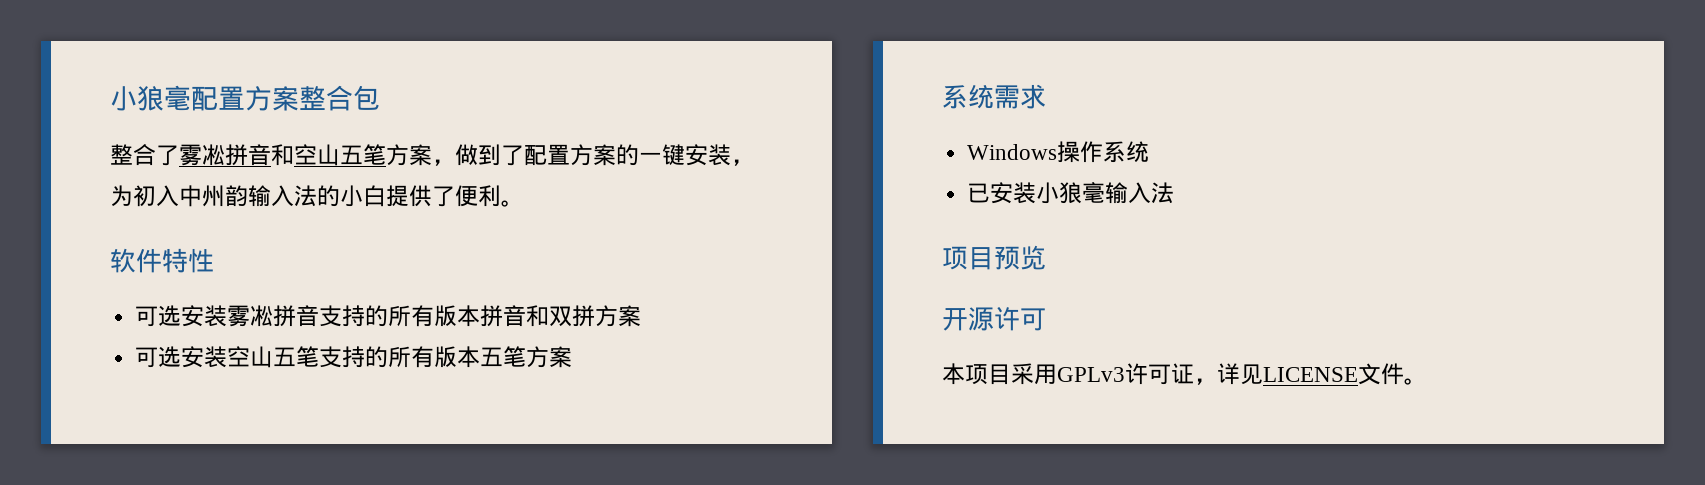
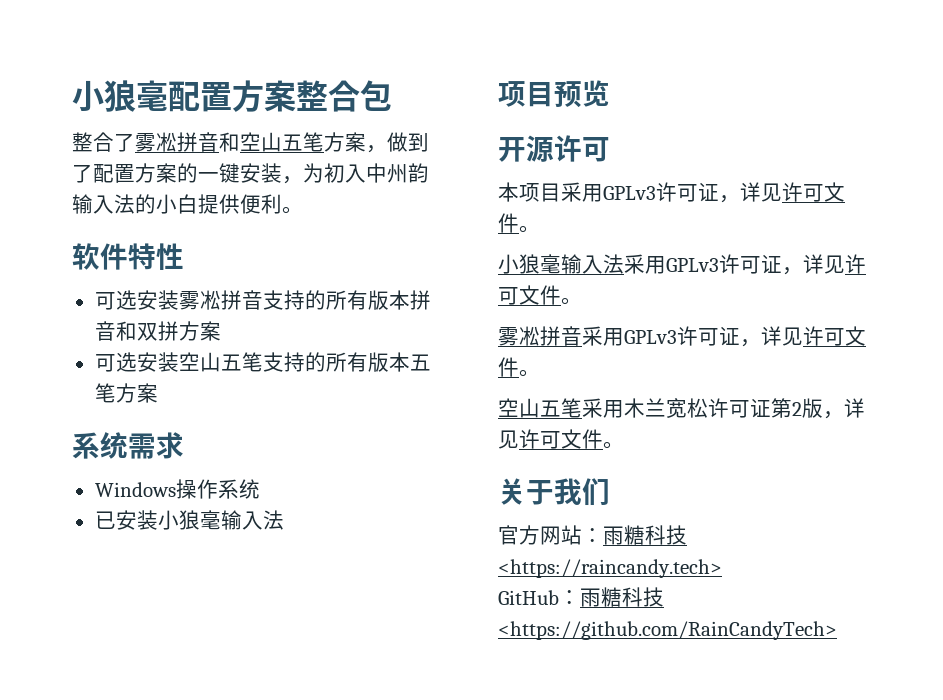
[432,186,455,207] 了 -> (240, 204) none
[1263,363,1427,385] LICENSE文件。 -> [782,182,845,202] [498,213,540,233] [498,254,866,275] [498,285,582,305] [498,326,866,347] [498,357,540,377] [498,398,865,419] [498,429,624,449] [498,478,610,506] [498,525,687,545] [498,559,722,578] [498,587,664,607] [498,621,837,640] 许可文件。 // 小狼毫输入法采用GPLv3许可证，详见许可文件。 // 雾凇拼音采用GPLv3许可证，详见许可文件。 // 空山五笔采用木兰宽松许可证第2版，详见许可文件。 // 关于我们 // 官方网站：雨糖科技<https://raincandy.tech> // GitHub：雨糖科技<https://github.com/RainCandyTech>

